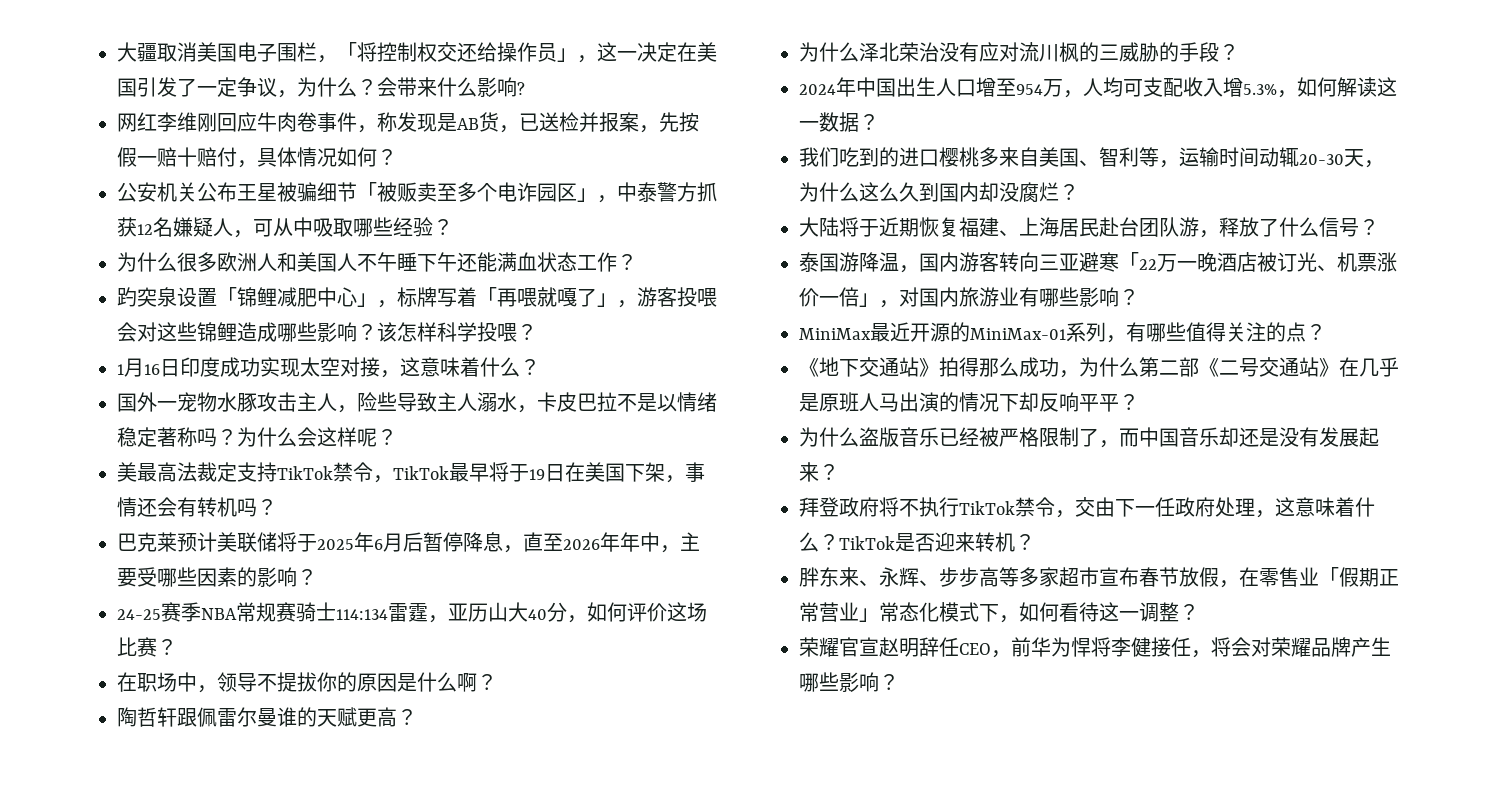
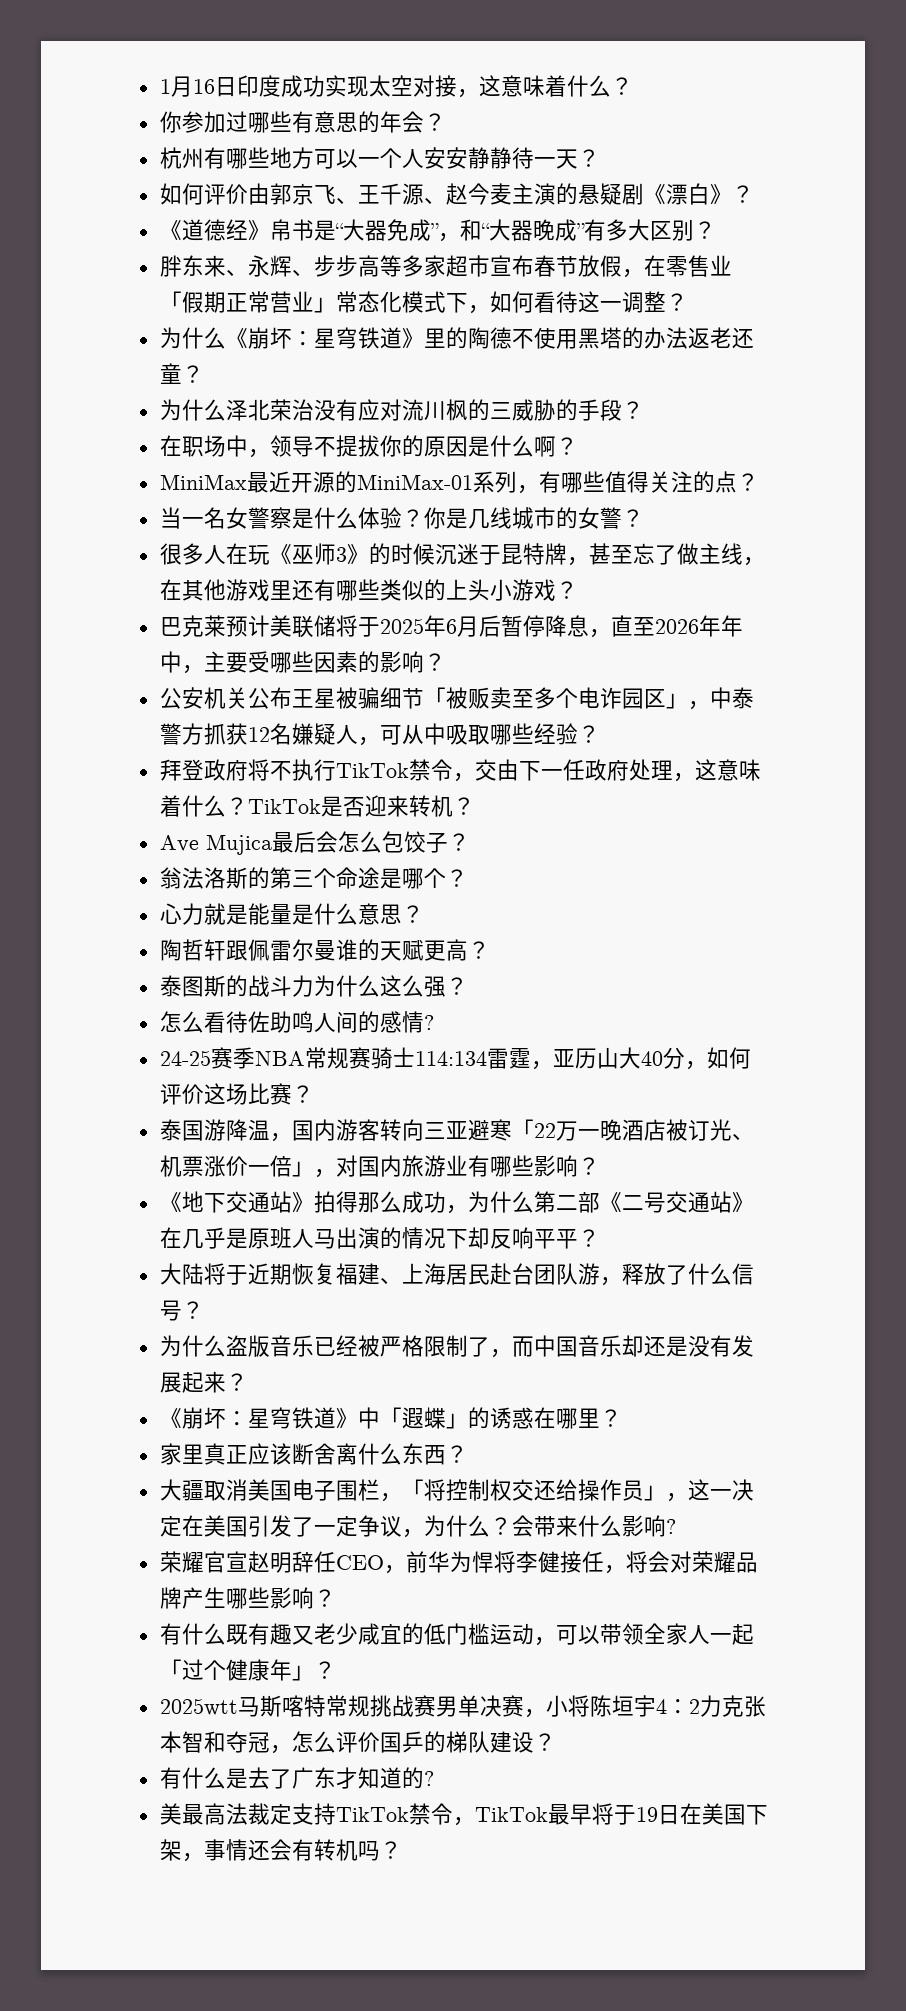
[117,42,717,63] [117,77,525,98] [117,112,699,133] [117,147,397,168] [117,182,717,203] [117,217,453,238] [117,252,637,272] [117,287,717,308] [117,322,537,342] 大疆取消美国电子围栏，「将控制权交还给操作员」，这一决定在美国引发了一定争议，为什么？会带来什么影响? // 网红李维刚回应牛肉卷事件，称发现是AB货，已送检并报案，先按假一赔十赔付，具体情况如何？ // 公安机关公布王星被骗细节「被贩卖至多个电诈园区」，中泰警方抓获12名嫌疑人，可从中吸取哪些经验？ // 为什么很多欧洲人和美国人不午睡下午还能满血状态工作？ // 趵突泉设置「锦鲤减肥中心」，标牌写着「再喂就嘎了」，游客投喂会对这些锦鲤造成哪些影响？该怎样科学投喂？ // -> (159, 86) none
[117,392,717,413] [117,427,397,447] [117,462,705,483] [117,497,277,517] [117,532,700,553] [117,567,317,587] [117,602,707,623] [117,637,177,657] [117,672,497,693] [117,707,417,727] [799,42,1239,62] [799,77,1397,98] [799,112,879,132] [799,147,1384,168] [799,182,1079,203] [799,217,1379,238] [799,252,1397,273] [799,287,1139,308] [799,322,1326,343] [799,357,1399,378] [799,392,1139,412] [799,427,1379,448] [799,462,839,482] [799,497,1375,518] [799,532,1015,552] 国外一宠物水豚攻击主人，险些导致主人溺水，卡皮巴拉不是以情绪稳定著称吗？为什么会这样呢？ // 美最高法裁定支持TikTok禁令，TikTok最早将于19日在美国下架，事情还会有转机吗？ // 巴克莱预计美联储将于2025年6月后暂停降息，直至2026年年中，主要受哪些因素的影响？ // 24-25赛季NBA常规赛骑士114:134雷霆，亚历山大40分，如何评价这场比赛？ // 在职场中，领导不提拔你的原因是什么啊？ // 陶哲轩跟佩雷尔曼谁的天赋更高？ // 为什么泽北荣治没有应对流川枫的三威胁的手段？ // 2024年中国出生人口增至954万，人均可支配收入增5.3%，如何解读这一数据？ // 我们吃到的进口樱桃多来自美国、智利等，运输时间动辄20-30天，为什么这么久到国内却没腐烂？ // 大陆将于近期恢复福建、上海居民赴台团队游，释放了什么信号？ // 泰国游降温，国内游客转向三亚避寒「22万一晚酒店被订光、机票涨价一倍」，对国内旅游业有哪些影响？ // MiniMax最近开源的MiniMax-01系列，有哪些值得关注的点？ // 《地下交通站》拍得那么成功，为什么第二部《二号交通站》在几乎是原班人马出演的情况下却反响平平？ // 为什么盗版音乐已经被严格限制了，而中国音乐却还是没有发展起来？ // 拜登政府将不执行TikTok禁令，交由下一任政府处理，这意味着什么？TikTok是否迎来转机 -> [159,111,446,133] [159,147,600,169] [159,183,754,205] [159,219,694,242] 你参加过哪些有意思的年会？ // 杭州有哪些地方可以一个人安安静静待一天？ // 如何评价由郭京飞、王千源、赵今麦主演的悬疑剧《漂白》？ // 《道德经》帛书是“大器免成”，和“大器晚成”有多大区别
(1199, 612) none -> [159,327,754,349] [159,363,204,384] [159,399,644,421] [159,435,578,458] [159,471,759,494] [159,507,644,529] [159,543,765,566] [159,579,578,601] [159,615,743,638] [159,651,446,674] [159,687,754,710] [159,723,600,746] [159,759,761,782] [159,795,475,817] [159,831,470,855] [159,867,468,889] [159,903,424,925] [159,939,490,961] [159,975,468,997] [159,1011,434,1033] [159,1047,751,1070] [159,1083,314,1105] [159,1119,754,1142] [159,1155,600,1178] [159,1191,754,1214] [159,1227,600,1249] [159,1263,754,1286] [159,1300,204,1321] [159,1335,754,1358] [159,1371,248,1393] [159,1407,622,1429] [159,1443,468,1465] [159,1479,754,1502] [159,1515,676,1538] // 为什么《崩坏：星穹铁道》里的陶德不使用黑塔的办法返老还童？ // 为什么泽北荣治没有应对流川枫的三威胁的手段？ // 在职场中，领导不提拔你的原因是什么啊？ // MiniMax最近开源的MiniMax-01系列，有哪些值得关注的点？ // 当一名女警察是什么体验？你是几线城市的女警？ // 很多人在玩《巫师3》的时候沉迷于昆特牌，甚至忘了做主线，在其他游戏里还有哪些类似的上头小游戏？ // 巴克莱预计美联储将于2025年6月后暂停降息，直至2026年年中，主要受哪些因素的影响？ // 公安机关公布王星被骗细节「被贩卖至多个电诈园区」，中泰警方抓获12名嫌疑人，可从中吸取哪些经验？ // 拜登政府将不执行TikTok禁令，交由下一任政府处理，这意味着什么？TikTok是否迎来转机？ // Ave Mujica最后会怎么包饺子？ // 翁法洛斯的第三个命途是哪个？ // 心力就是能量是什么意思？ // 陶哲轩跟佩雷尔曼谁的天赋更高？ // 泰图斯的战斗力为什么这么强？ // 怎么看待佐助鸣人间的感情? // 24-25赛季NBA常规赛骑士114:134雷霆，亚历山大40分，如何评价这场比赛？ // 泰国游降温，国内游客转向三亚避寒「22万一晚酒店被订光、机票涨价一倍」，对国内旅游业有哪些影响？ // 《地下交通站》拍得那么成功，为什么第二部《二号交通站》在几乎是原班人马出演的情况下却反响平平？ // 大陆将于近期恢复福建、上海居民赴台团队游，释放了什么信号？ // 为什么盗版音乐已经被严格限制了，而中国音乐却还是没有发展起来？ // 《崩坏：星穹铁道》中「遐蝶」的诱惑在哪里？ // 家里真正应该断舍离什么东西？ // 大疆取消美国电子围栏，「将控制权交还给操作员」，这一决定在美国引发了一定争议，为什么？会带来什么影响?
(899, 682) none -> [159,1623,754,1646] [159,1659,336,1681] [159,1695,766,1718] [159,1731,556,1754] [159,1767,434,1789] [159,1803,768,1826] [159,1839,402,1862] // 有什么既有趣又老少咸宜的低门槛运动，可以带领全家人一起「过个健康年」？ // 2025wtt马斯喀特常规挑战赛男单决赛，小将陈垣宇4：2力克张本智和夺冠，怎么评价国乒的梯队建设？ // 有什么是去了广东才知道的? // 美最高法裁定支持TikTok禁令，TikTok最早将于19日在美国下架，事情还会有转机吗？

